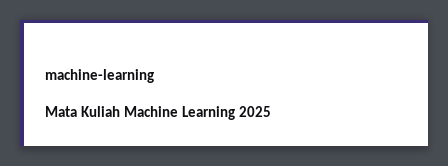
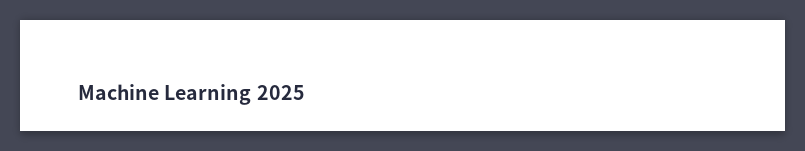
[45,69,154,83] [45,106,120,117] machine-learning // Mata Kuliah -> (78, 92) none

